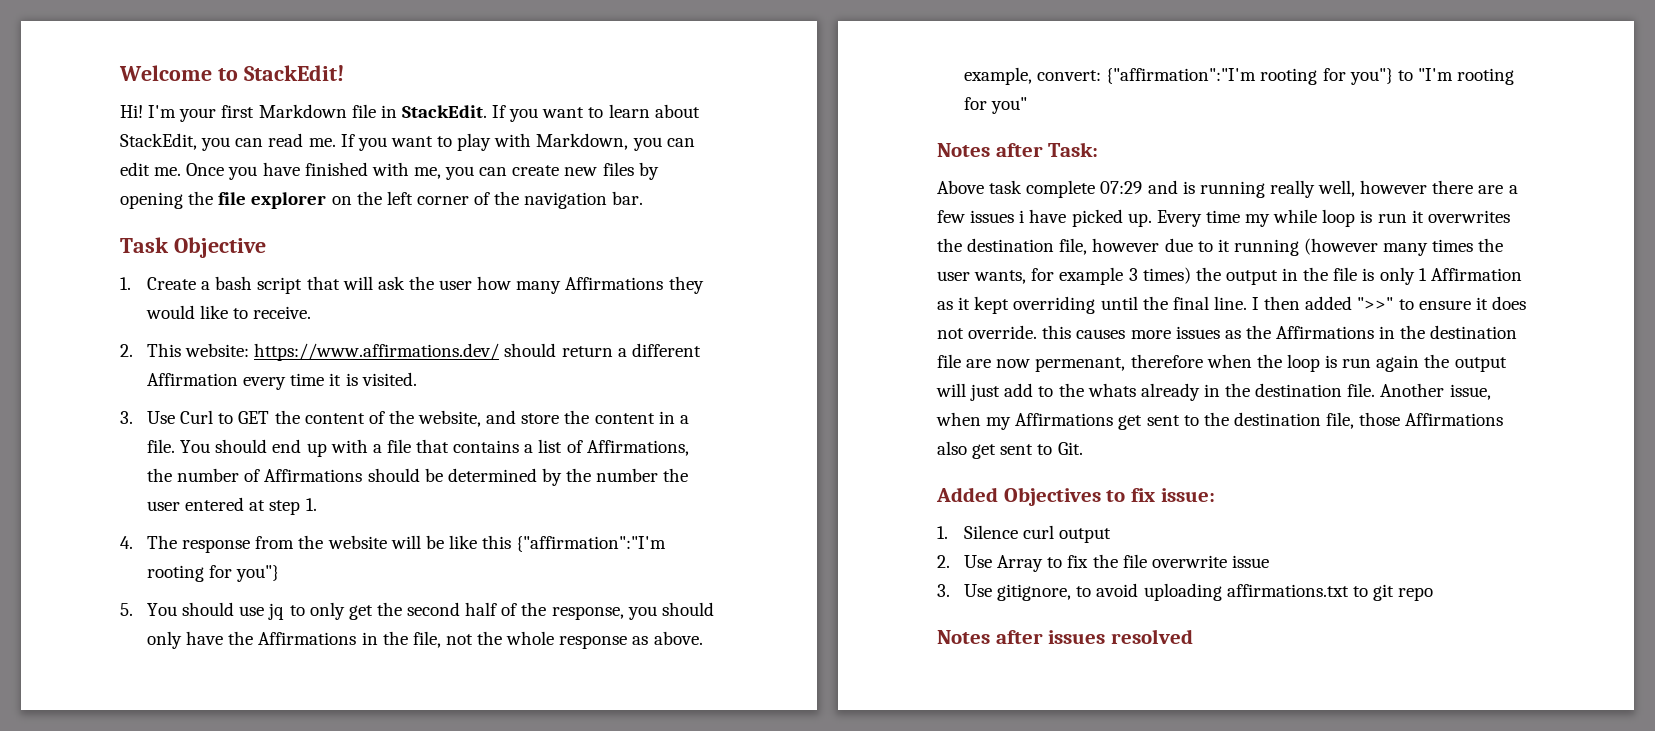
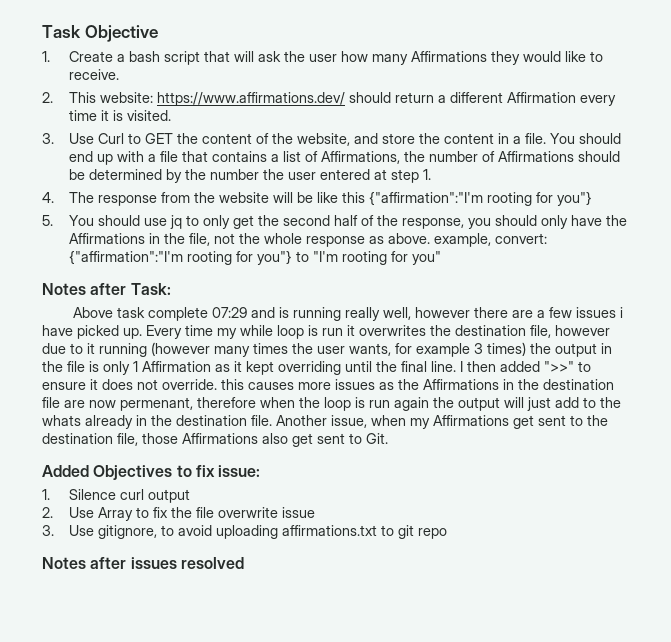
[119,65,344,81] [120,104,700,122] [120,133,695,151] [120,162,659,180] [120,191,644,209] Welcome to StackEdit! // Hi! I'm your first Markdown file in StackEdit. If you want to learn about StackEdit, you can read me. If you want to play with Markdown, you can edit me. Once you have finished with me, you can create new files by opening the file explorer on the left corner of the navigation bar. // -> (42, 31) none

